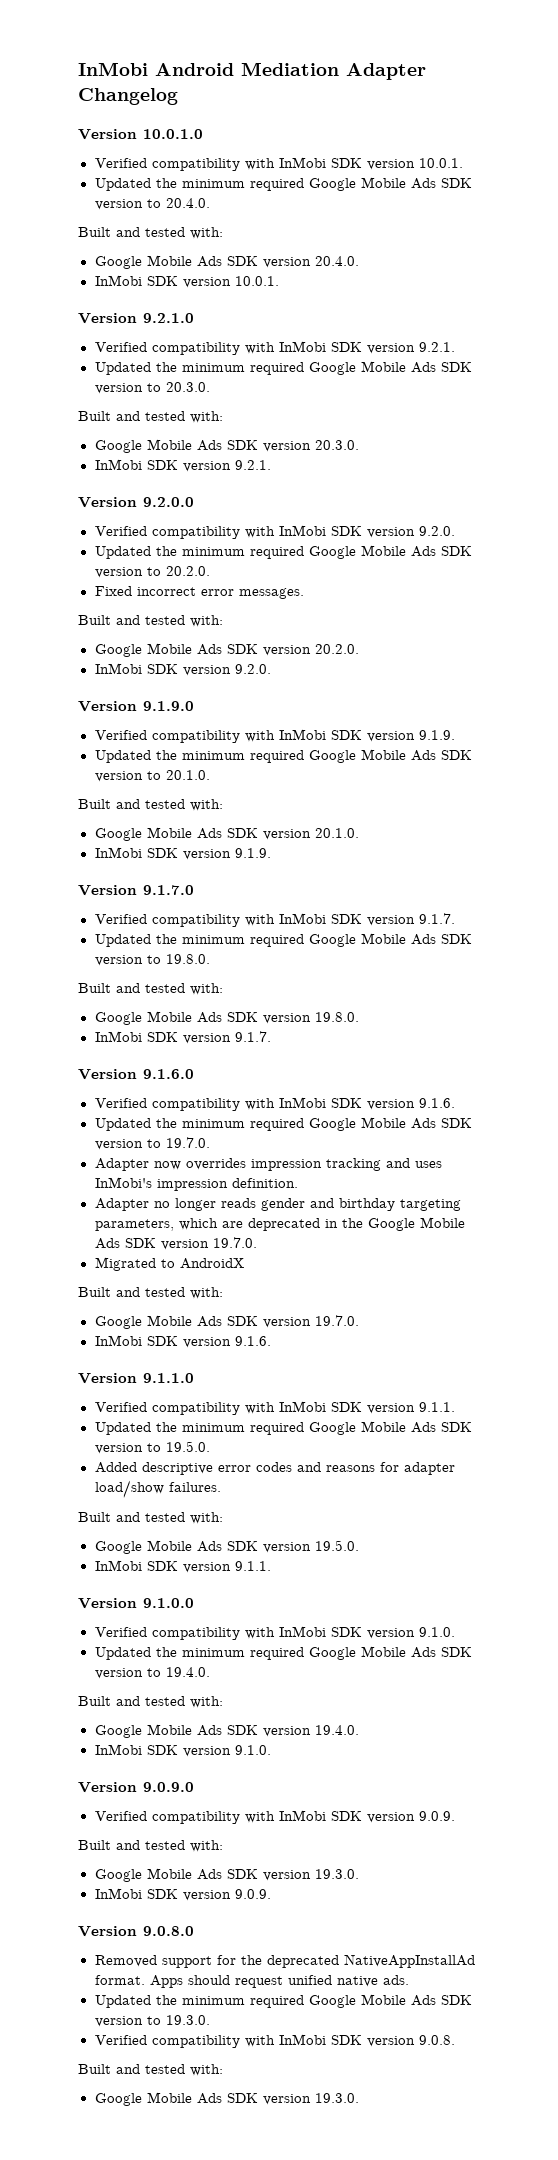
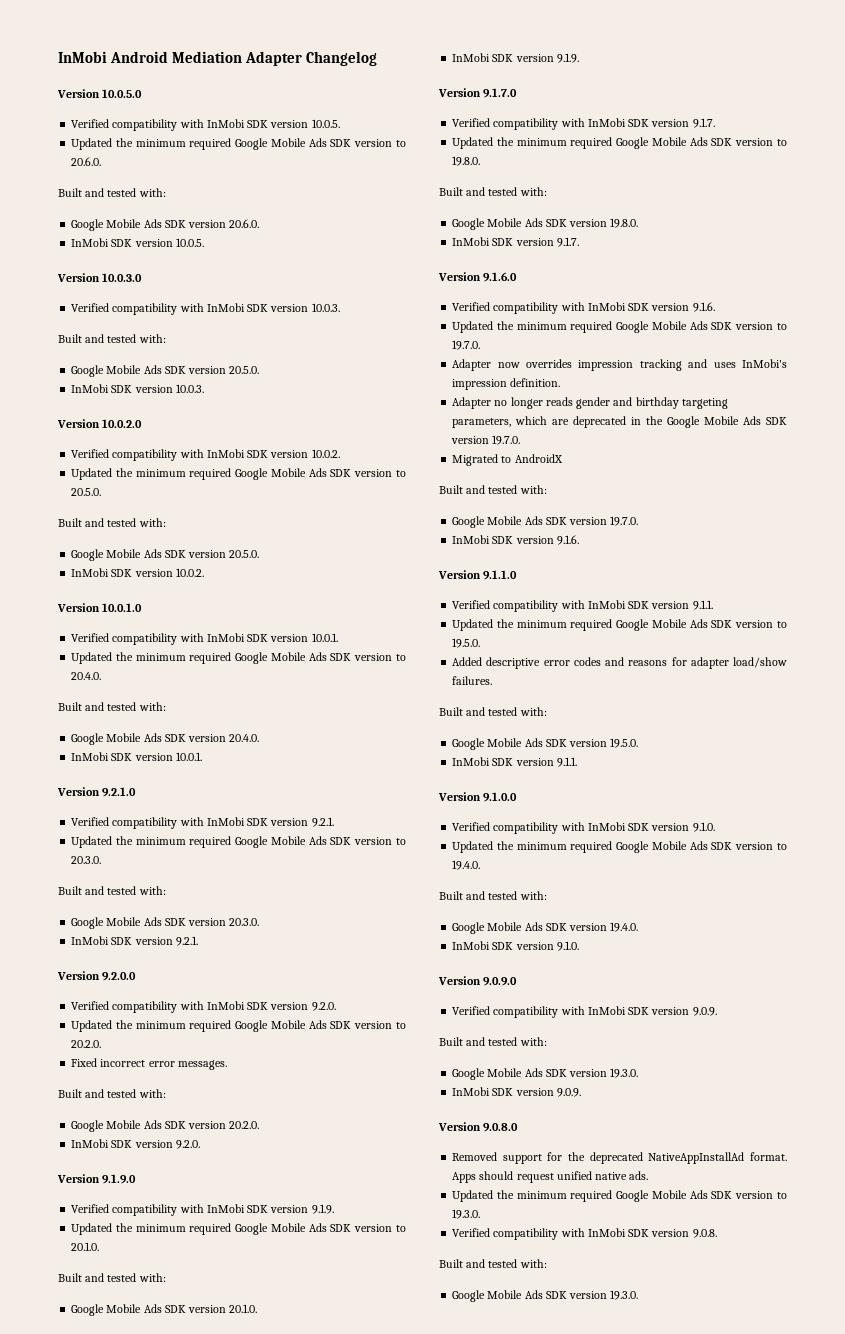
(178, 96) none -> [57,89,143,98] [71,119,340,131] [71,138,406,150] [71,157,102,166] [58,188,166,197] [71,219,260,231] [71,238,204,247] [57,273,143,282] [71,303,340,315] [58,334,166,343] [71,365,260,377] [71,384,204,393] [57,419,143,428] [71,449,340,461] [71,468,406,480] [71,488,102,496] [58,518,166,527] [71,549,260,561] [71,568,204,577] // Version 10.0.5.0 // Verified compatibility with InMobi SDK version 10.0.5. // Updated the minimum required Google Mobile Ads SDK version to 20.6.0. // Built and tested with: // Google Mobile Ads SDK version 20.6.0. // InMobi SDK version 10.0.5. // Version 10.0.3.0 // Verified compatibility with InMobi SDK version 10.0.3. // Built and tested with: // Google Mobile Ads SDK version 20.5.0. // InMobi SDK version 10.0.3. // Version 10.0.2.0 // Verified compatibility with InMobi SDK version 10.0.2. // Updated the minimum required Google Mobile Ads SDK version to 20.5.0. // Built and tested with: // Google Mobile Ads SDK version 20.5.0. // InMobi SDK version 10.0.2.

